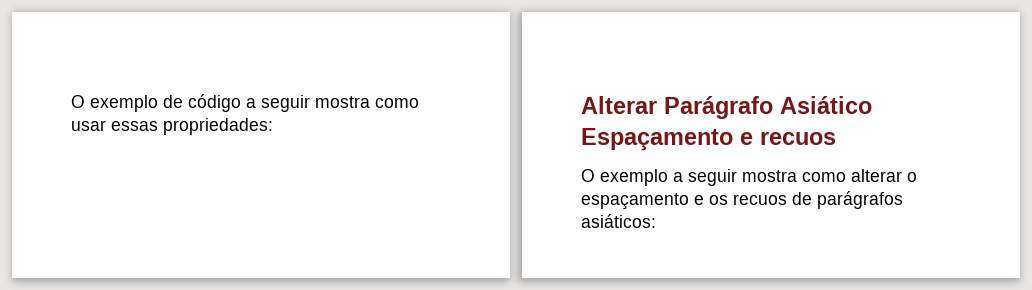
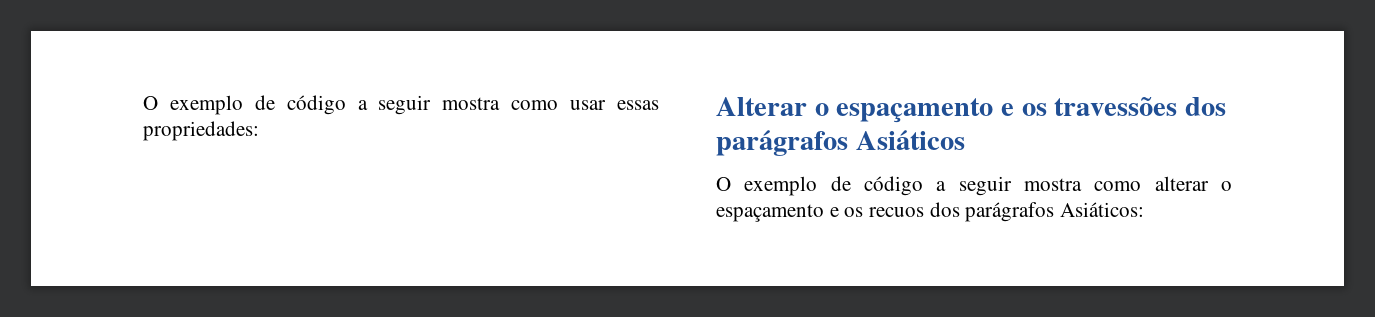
[664,96,872,119] [581,128,836,151] [581,169,668,186] Parágrafo Asiático Espaçamento e recuos // O exemplo -> [814,97,1227,123] [716,130,965,156] [716,176,923,196] o espaçamento e os travessões dos parágrafos Asiáticos // O exemplo de código
[792,191,903,209] [581,214,656,228] de parágrafos asiáticos: -> [929,202,1145,222] dos parágrafos Asiáticos:

